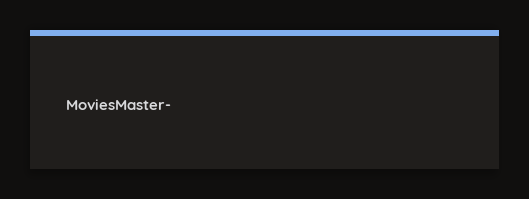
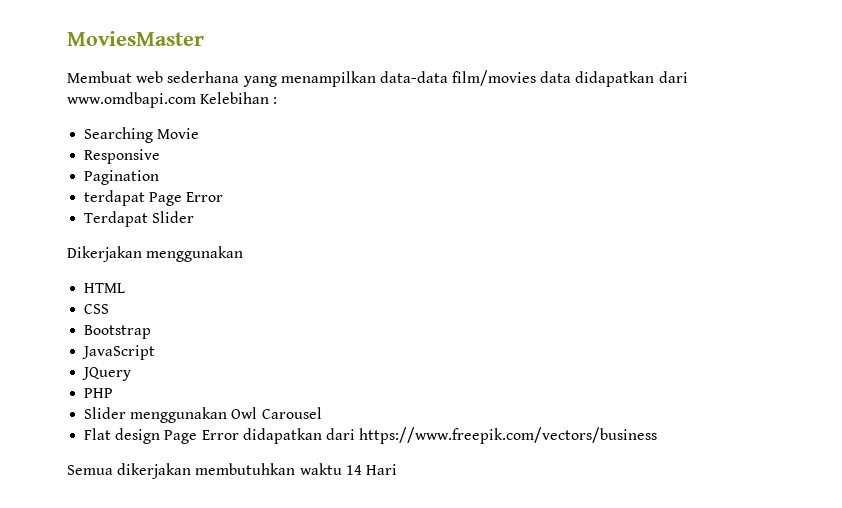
[66,99,171,110] MoviesMaster- -> [67,31,204,46] [67,70,688,87] [67,92,278,108] [84,127,200,143] [84,149,161,164] [84,170,160,185] [84,190,224,206] [84,211,195,227] [67,246,244,262] [84,283,126,293] [84,304,110,314] [84,325,152,339] [82,345,156,360] [82,367,132,381] [84,388,114,398] [84,407,322,423] [84,427,658,444] [67,463,397,479] MoviesMaster // Membuat web sederhana yang menampilkan data-data film/movies data didapatkan dari www.omdbapi.com Kelebihan : // Searching Movie // Responsive // Pagination // terdapat Page Error // Terdapat Slider // Dikerjakan menggunakan // HTML // CSS // Bootstrap // JavaScript // JQuery // PHP // Slider menggunakan Owl Carousel // Flat design Page Error didapatkan dari https://www.freepik.com/vectors/business // Semua dikerjakan membutuhkan waktu 14 Hari

